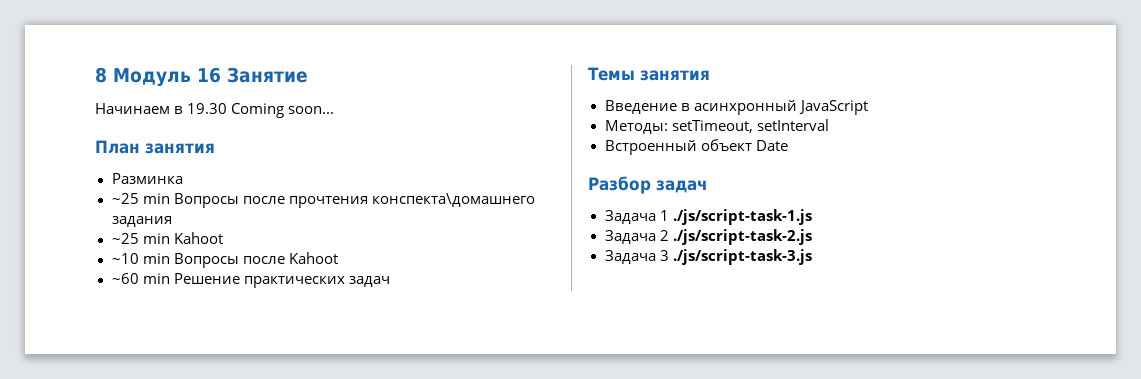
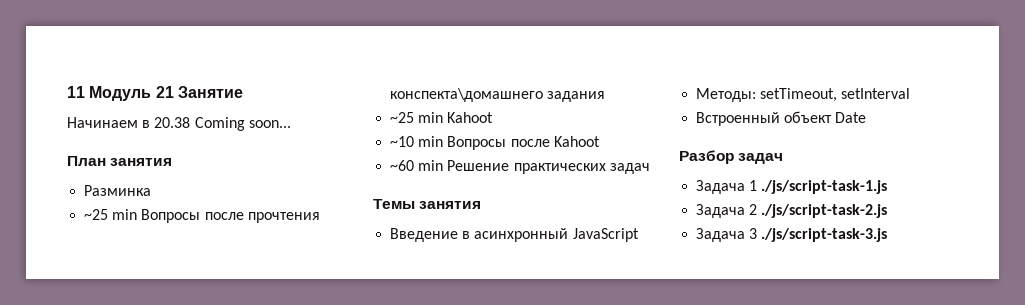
[95,67,221,87] 8 Модуль 16 -> [67,86,174,101] 11 Модуль 21
[187,103,228,114] 19.30 -> [154,117,191,128] 20.38

